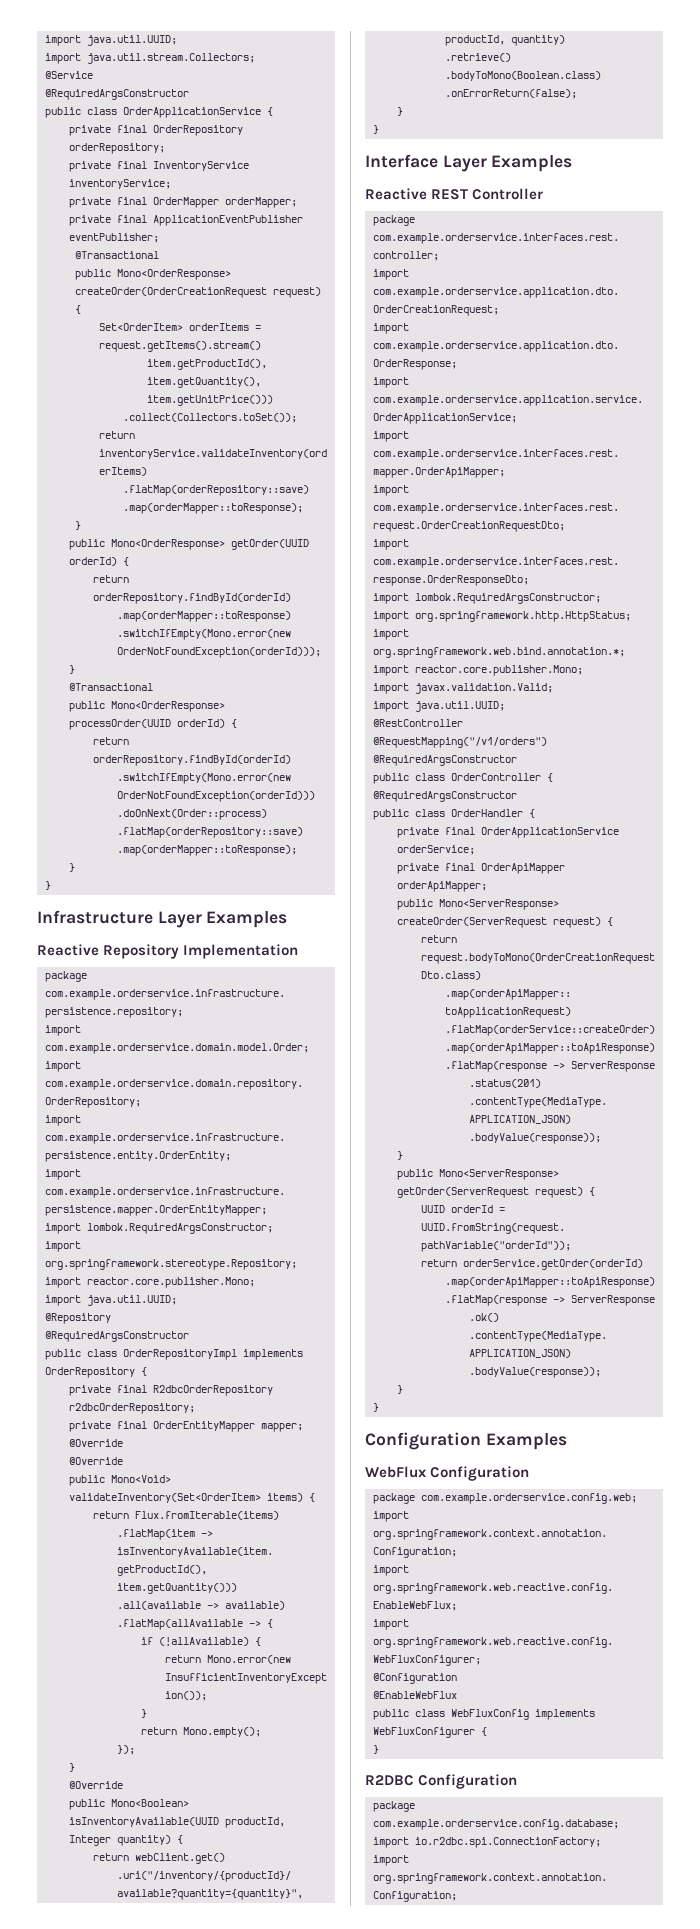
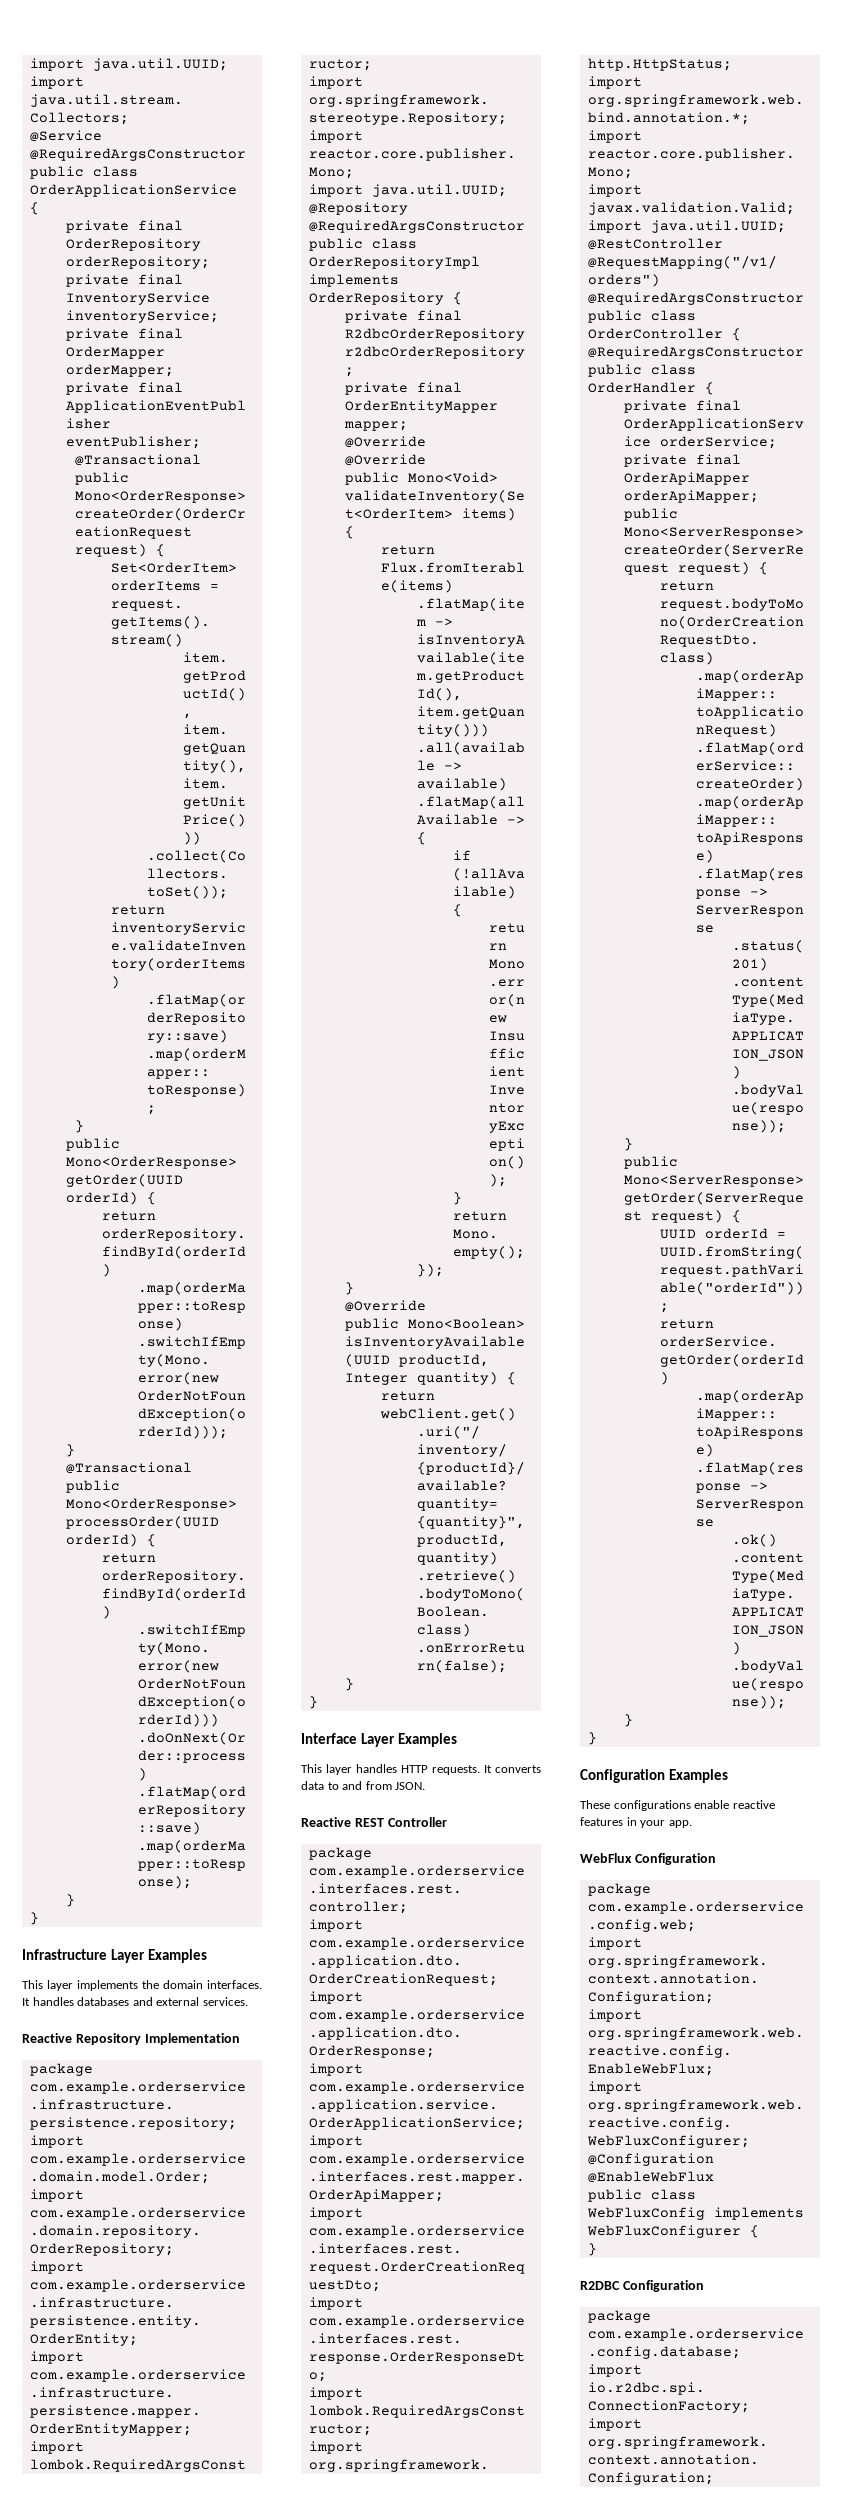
(288, 919) none -> [22,1980,262,1991] [22,1997,248,2006] // This layer implements the domain interfaces. It handles databases and external services.
(573, 163) none -> [301,1764,541,1775] [301,1781,426,1790] // This layer handles HTTP requests. It converts data to and from JSON.
(567, 1441) none -> [580,1800,775,1811] [580,1817,692,1828] // These configurations enable reactive features in your app.

